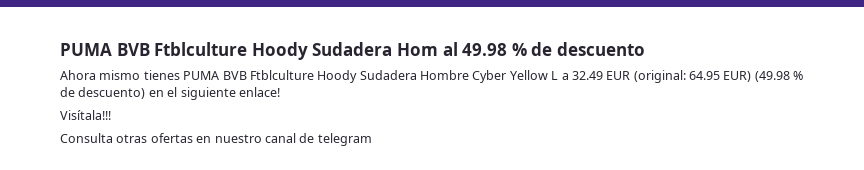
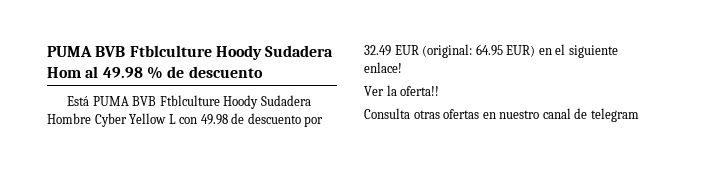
[60,70,180,80] Ahora mismo tienes -> [67,96,90,106] Está
[561,73,569,80] a -> [179,113,324,127] con 49.98 de descuento por
[754,71,804,82] [60,87,146,99] (49.98 % de descuento) -> (536, 51) none
[60,110,111,120] Visítala!!! -> [364,85,440,96] Ver la oferta!!

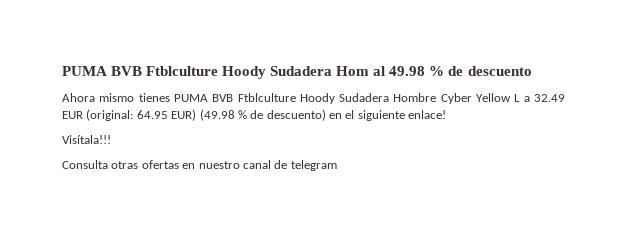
[67,96,90,106] Está -> [62,93,170,102] Ahora mismo tienes
[179,113,324,127] con 49.98 de descuento por -> [523,96,530,102] a
(536, 51) none -> [199,109,326,121] (49.98 % de descuento)
[364,85,440,96] Ver la oferta!! -> [62,135,111,144] Visítala!!!

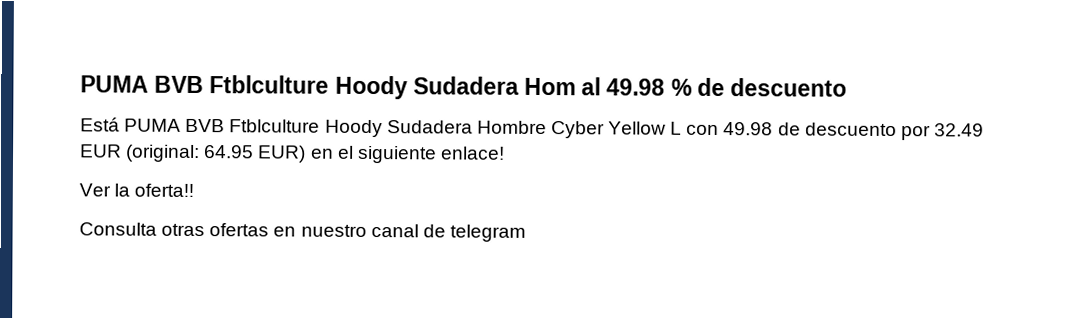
[62,93,170,102] Ahora mismo tienes -> [80,117,120,132] Está
[523,96,530,102] a -> [686,122,931,141] con 49.98 de descuento por
[199,109,326,121] (49.98 % de descuento) -> (307, 154) none
[62,135,111,144] Visítala!!! -> [79,183,195,197] Ver la oferta!!

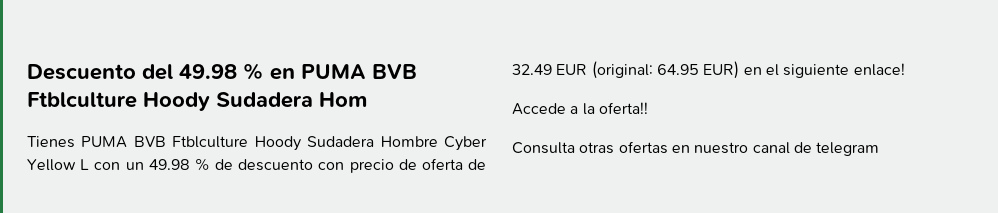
(80, 84) none -> [27,63,295,80] Descuento del 49.98 % en
[581,77,848,97] [80,117,120,132] al 49.98 % de descuento // Está -> [27,136,75,148] // Tienes
[723,122,931,141] 49.98 de descuento por -> [125,158,487,173] un 49.98 % de descuento con precio de oferta de
[79,183,111,197] Ver -> [512,103,579,115] Accede a

